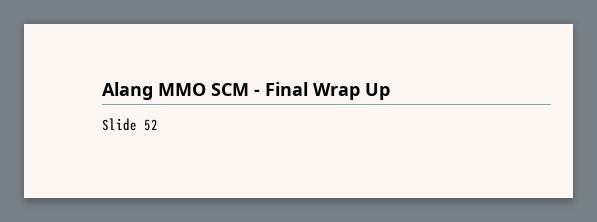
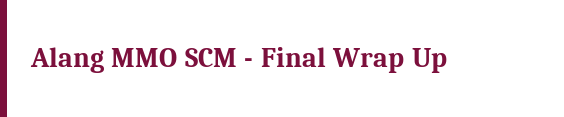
[102,118,158,131] // Slide 52 -> (447, 60) none

